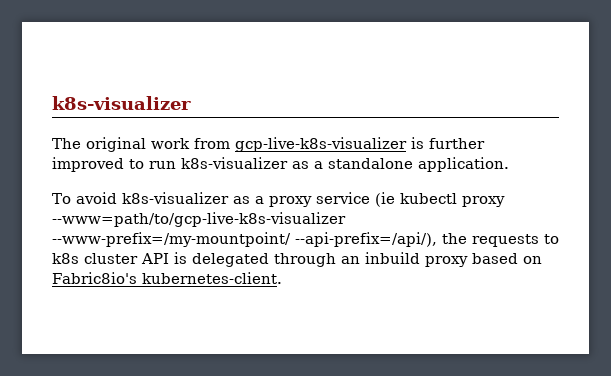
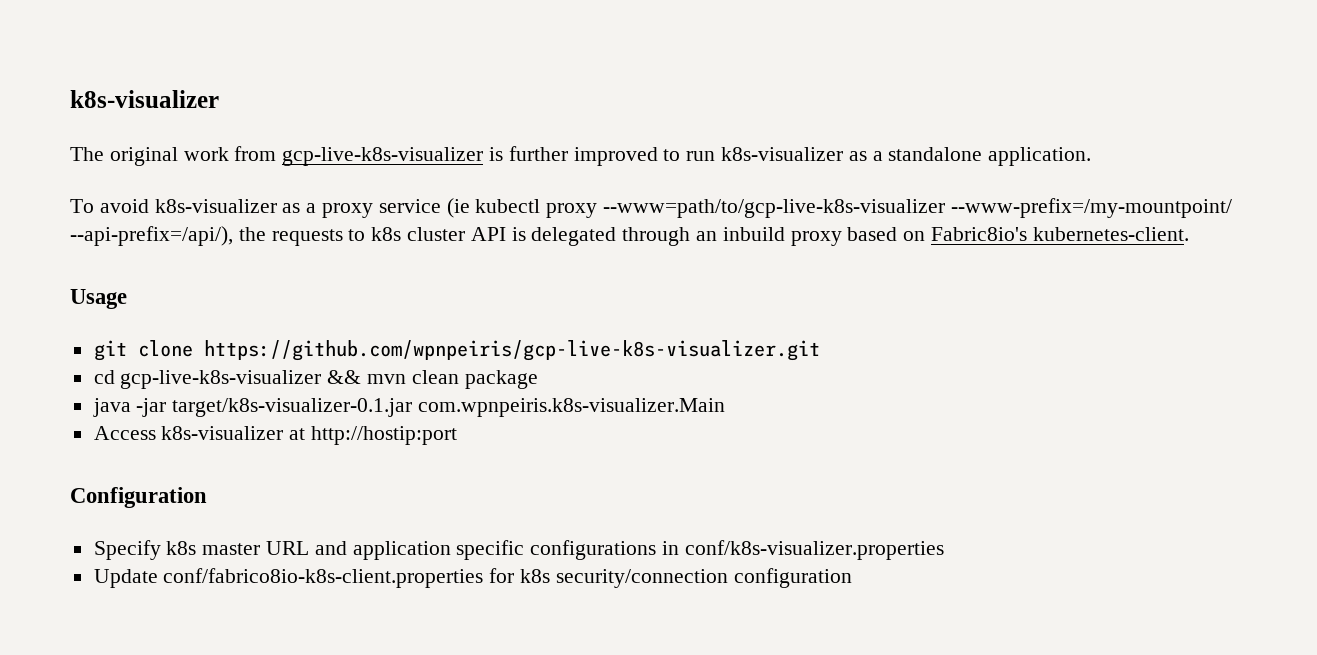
(282, 278) none -> [70,289,127,309] [93,340,820,361] [93,370,538,389] [92,398,726,417] [93,426,458,445] [70,487,207,508] [93,540,944,560] [93,568,852,588] // Usage // git clone https://github.com/wpnpeiris/gcp-live-k8s-visualizer.git // cd gcp-live-k8s-visualizer && mvn clean package // java -jar target/k8s-visualizer-0.1.jar com.wpnpeiris.k8s-visualizer.Main // Access k8s-visualizer at http://hostip:port // Configuration // Specify k8s master URL and application specific configurations in conf/k8s-visualizer.properties // Update conf/fabrico8io-k8s-client.properties for k8s security/connection configuration

